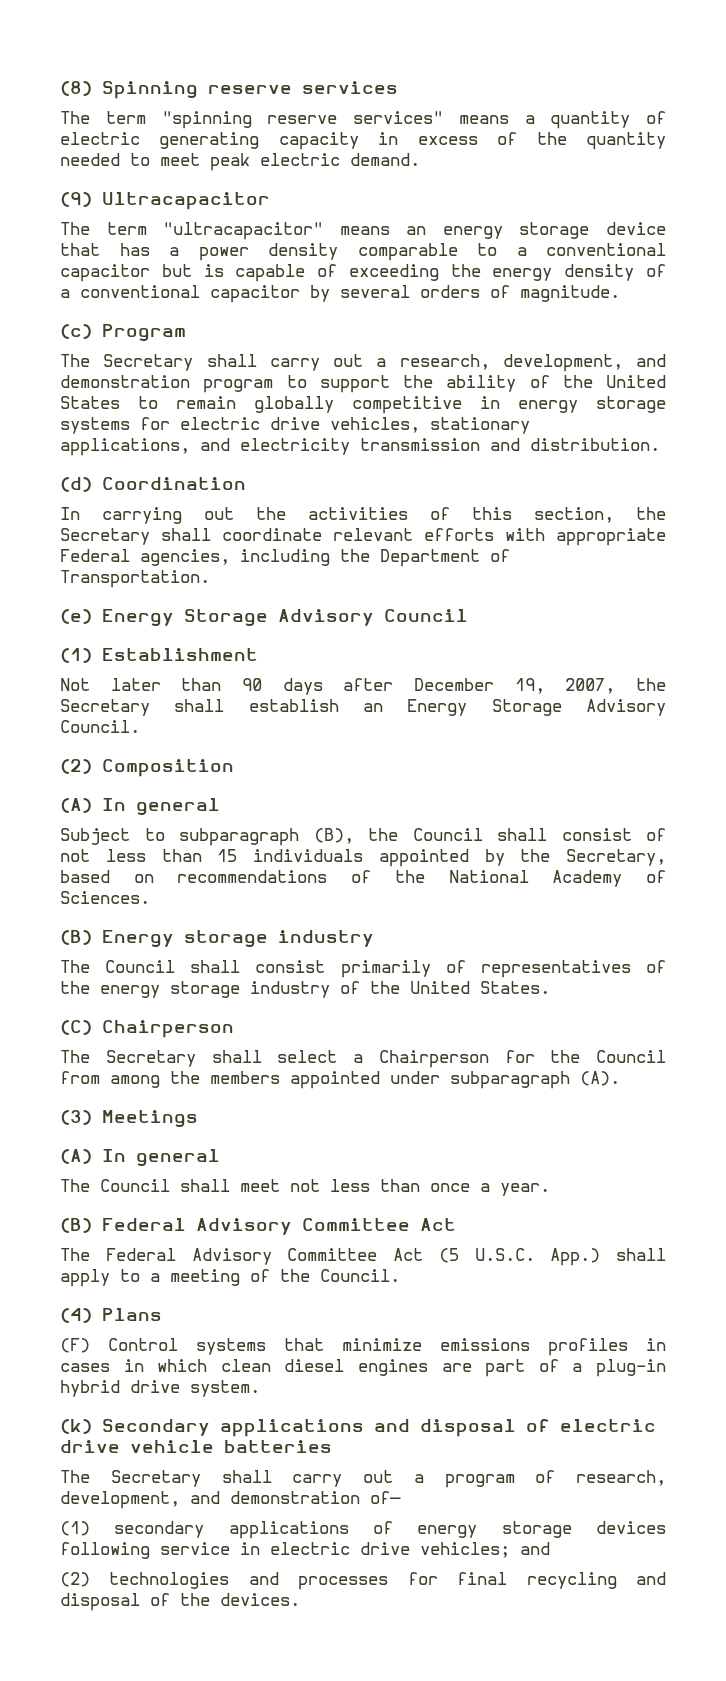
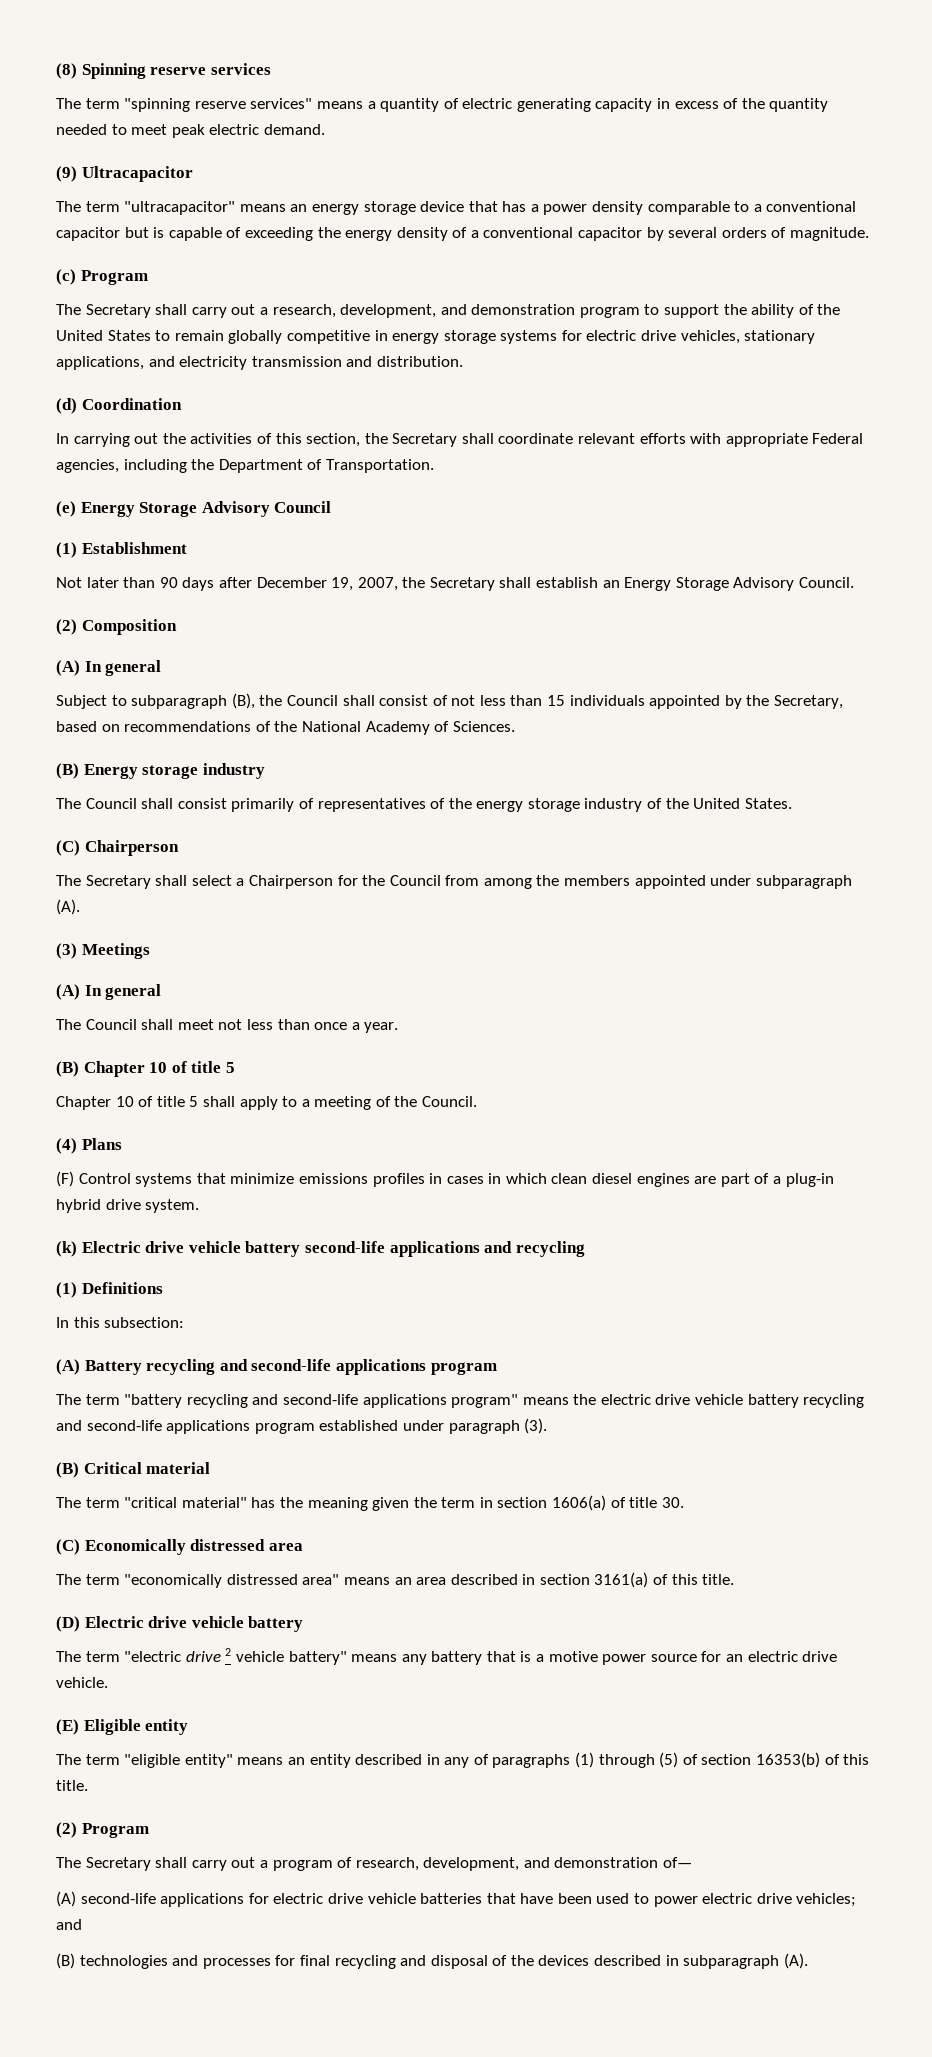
[102,1218,456,1235] [60,1248,601,1266] Federal Advisory Committee Act // The Federal Advisory Committee Act (5 U.S.C. App.) -> [83,1061,235,1077] [56,1096,199,1110] Chapter 10 of title 5 // Chapter 10 of title 5
[102,1419,656,1437] [60,1440,332,1453] Secondary applications and disposal of electric drive vehicle batteries -> [81,1241,585,1257] [56,1282,163,1298] [56,1317,185,1328] [56,1359,497,1375] [56,1394,865,1408] [56,1418,548,1434] [56,1462,211,1478] [56,1495,684,1511] [56,1539,303,1555] [56,1572,735,1588] [56,1616,304,1632] [56,1648,838,1665] [56,1677,108,1688] [56,1719,189,1735] [56,1752,870,1768] [56,1780,88,1791] [56,1822,149,1838] Electric drive vehicle battery second-life applications and recycling // (1) Definitions // In this subsection: // (A) Battery recycling and second-life applications program // The term "battery recycling and second-life applications program" means the electric drive vehicle battery recycling and second-life applications program established under paragraph (3). // (B) Critical material // The term "critical material" has the meaning given the term in section 1606(a) of title 30. // (C) Economically distressed area // The term "economically distressed area" means an area described in section 3161(a) of this title. // (D) Electric drive vehicle battery // The term "electric drive 2 vehicle battery" means any battery that is a motive power source for an electric drive vehicle. // (E) Eligible entity // The term "eligible entity" means an entity described in any of paragraphs (1) through (5) of section 16353(b) of this title. // (2) Program
[60,1521,666,1539] [60,1542,260,1559] (1) secondary applications of energy storage devices following service in -> [56,1891,698,1907] (A) second-life applications for electric drive vehicle batteries that have been used to power
[60,1572,90,1587] (2) -> [56,1953,75,1969] (B)
[220,1593,300,1606] devices. -> [538,1953,808,1969] devices described in subparagraph (A).

